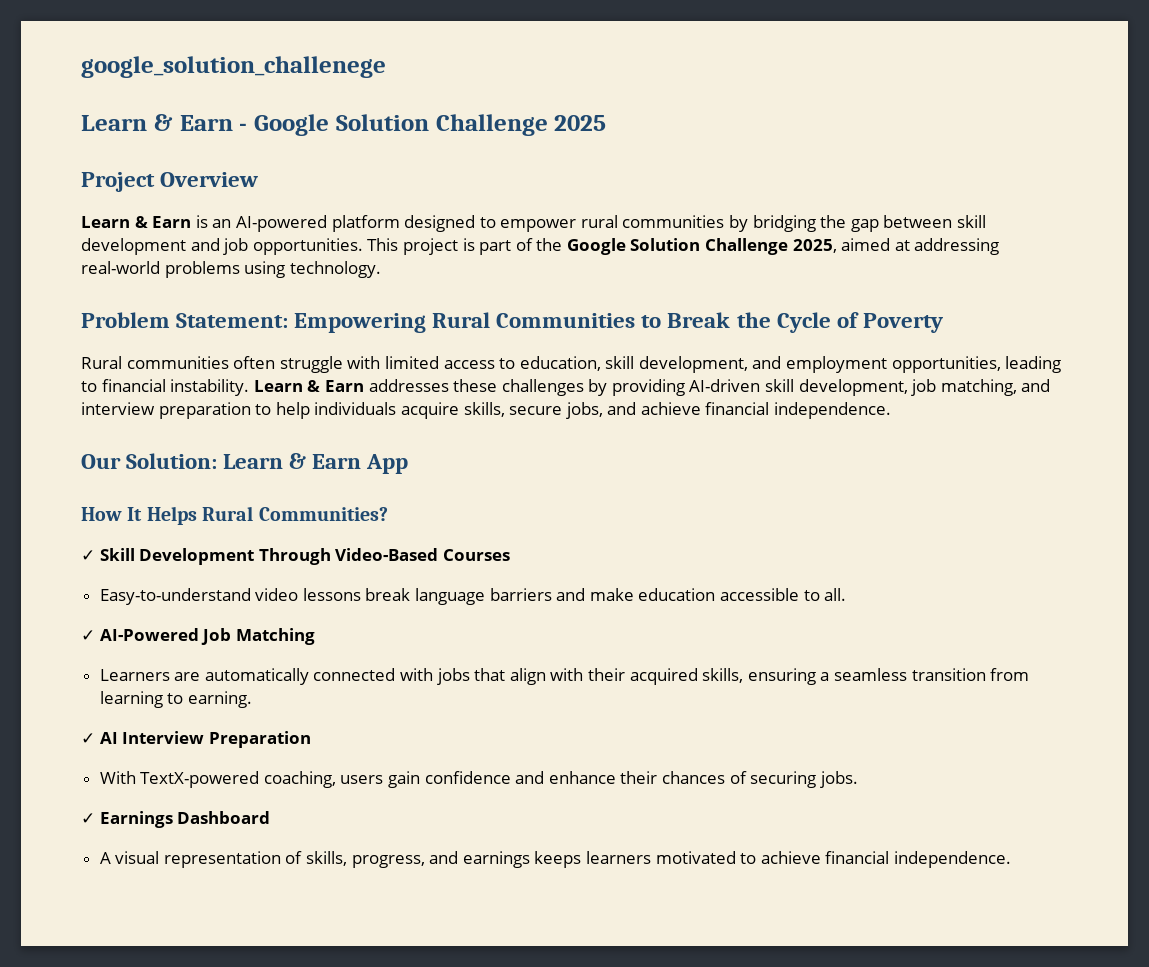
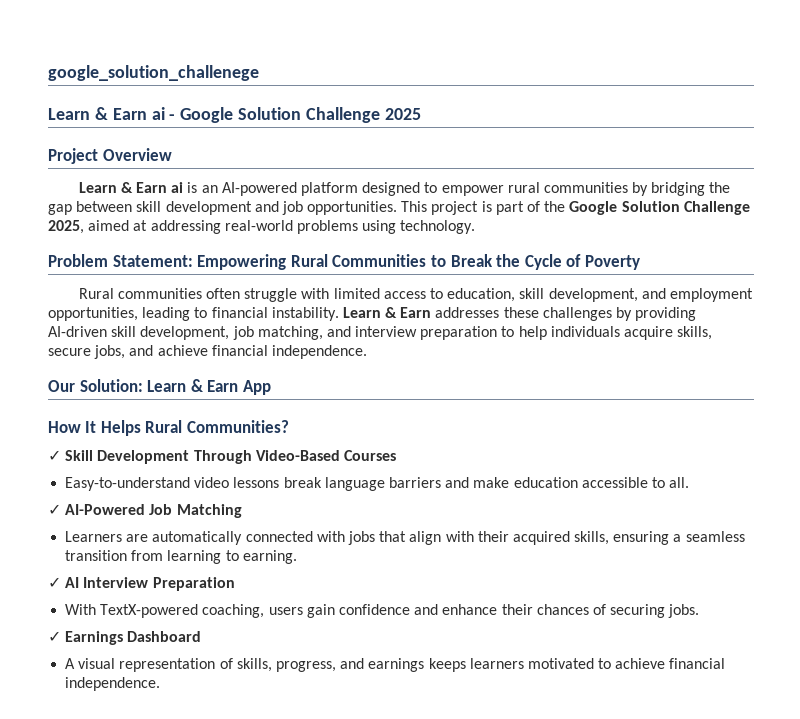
(233, 123) none -> [151,107,165,120] ai
(192, 222) none -> [171,182,184,193] ai

